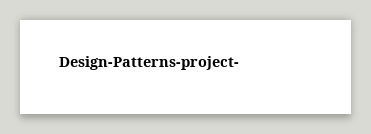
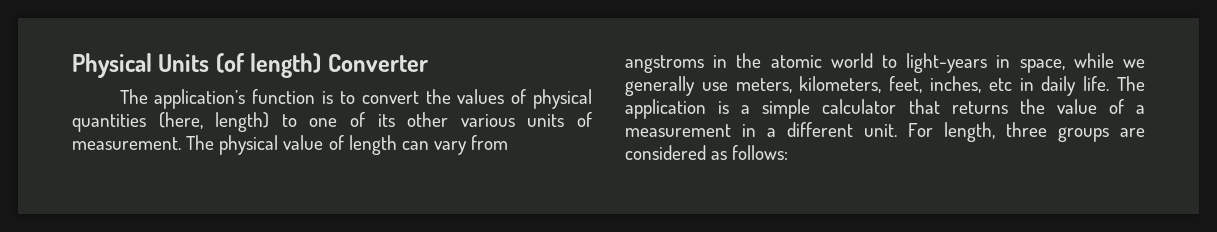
[59,56,239,70] Design-Patterns-project- -> [72,53,428,78] [119,89,593,109] [72,112,593,132] [72,135,509,155] [625,53,1145,73] [625,76,1145,96] [625,99,1145,119] [625,122,1145,142] [625,145,789,160] Physical Units (of length) Converter // The application’s function is to convert the values of physical quantities (here, length) to one of its other various units of measurement. The physical value of length can vary from angstroms in the atomic world to light-years in space, while we generally use meters, kilometers, feet, inches, etc in daily life. The application is a simple calculator that returns the value of a measurement in a different unit. For length, three groups are considered as follows:

